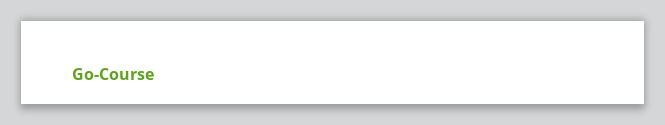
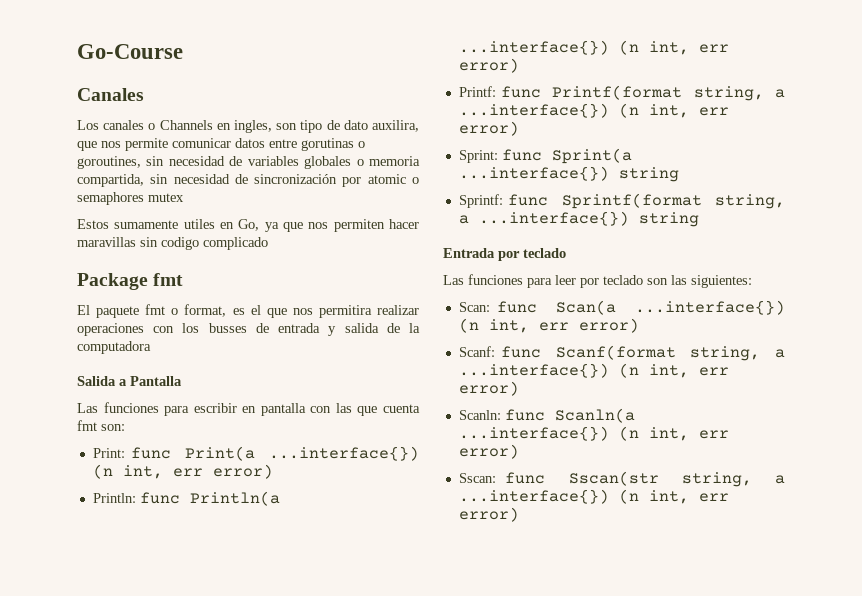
(154, 74) none -> [77,88,144,101] [77,120,419,133] [77,138,365,151] [77,156,420,169] [77,174,419,187] [77,192,184,205] [77,219,420,232] [77,237,268,250] [77,273,184,290] [77,304,419,318] [77,323,421,336] [77,341,151,354] [77,376,182,386] [77,402,420,416] [77,420,125,431] [92,446,419,461] [92,464,273,479] [92,491,280,506] [458,40,729,55] [458,58,519,73] [458,85,785,101] [458,103,729,118] [458,121,519,136] [458,148,632,164] [458,166,679,182] [458,193,785,209] [458,211,699,227] [443,248,566,261] [443,274,752,288] [458,300,785,315] [458,318,639,333] [458,345,785,361] [458,363,729,378] [458,381,519,396] [458,408,635,423] [458,426,729,441] [458,444,519,459] [458,471,785,487] [458,489,729,504] [458,507,519,522] // Canales // Los canales o Channels en ingles, son tipo de dato auxilira, que nos permite comunicar datos entre gorutinas o goroutines, sin necesidad de variables globales o memoria compartida, sin necesidad de sincronización por atomic o semaphores mutex // Estos sumamente utiles en Go, ya que nos permiten hacer maravillas sin codigo complicado // Package fmt // El paquete fmt o format, es el que nos permitira realizar operaciones con los busses de entrada y salida de la computadora // Salida a Pantalla // Las funciones para escribir en pantalla con las que cuenta fmt son: // Print: func Print(a ...interface{}) (n int, err error) // Println: func Println(a ...interface{}) (n int, err error) // Printf: func Printf(format string, a ...interface{}) (n int, err error) // Sprint: func Sprint(a ...interface{}) string // Sprintf: func Sprintf(format string, a ...interface{}) string // Entrada por teclado // Las funciones para leer por teclado son las siguientes: // Scan: func Scan(a ...interface{}) (n int, err error) // Scanf: func Scanf(format string, a ...interface{}) (n int, err error) // Scanln: func Scanln(a ...interface{}) (n int, err error) // Sscan: func Sscan(str string, a ...interface{}) (n int, err error)

